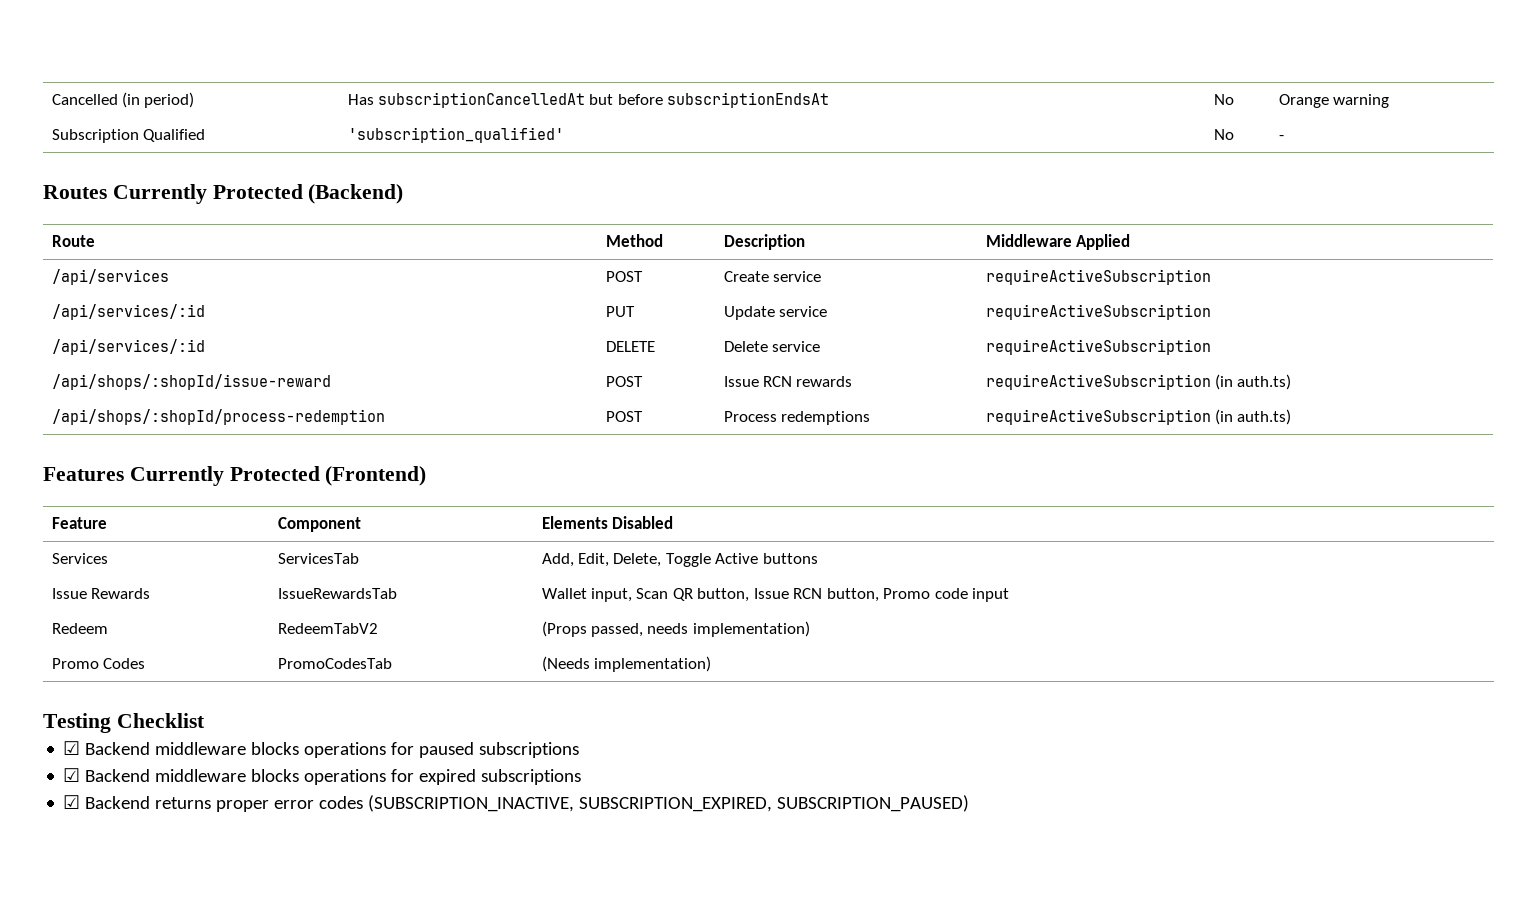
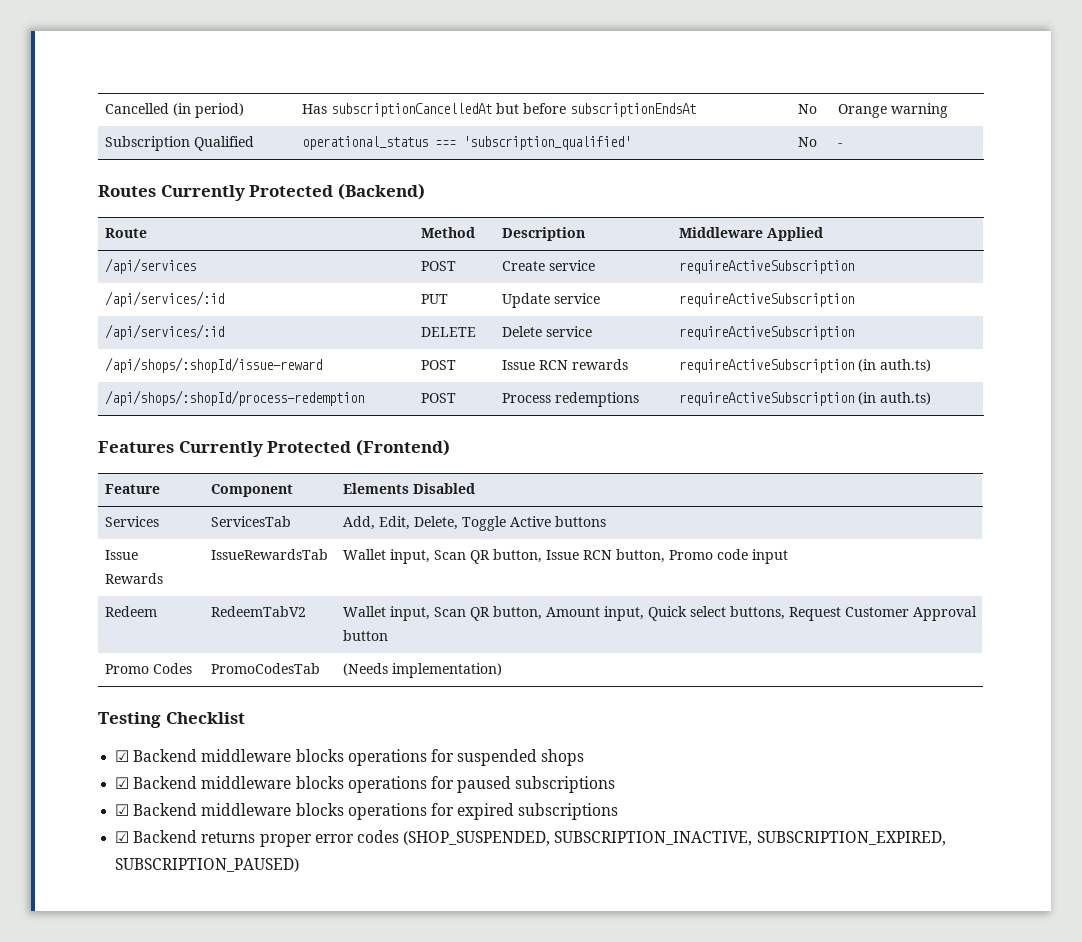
(205, 135) none -> [301,136,456,150] operational_status ===
[541,621,810,637] (Props passed, needs implementation) -> [342,606,977,621] [342,630,388,641] Wallet input, Scan QR button, Amount input, Quick select buttons, Request Customer Approval button
(205, 720) none -> [115,749,585,766] // ☑ Backend middleware blocks operations for suspended shops
[368,795,575,812] (SUBSCRIPTION_INACTIVE, -> [403,831,753,846] (SHOP_SUSPENDED, SUBSCRIPTION_INACTIVE,

